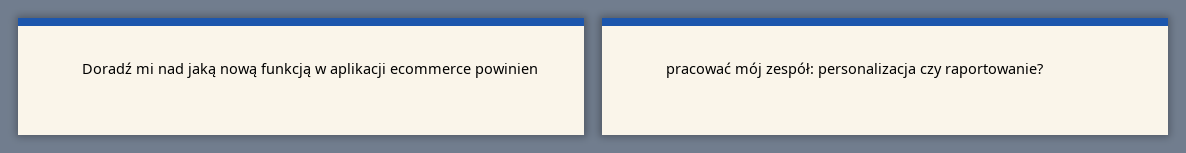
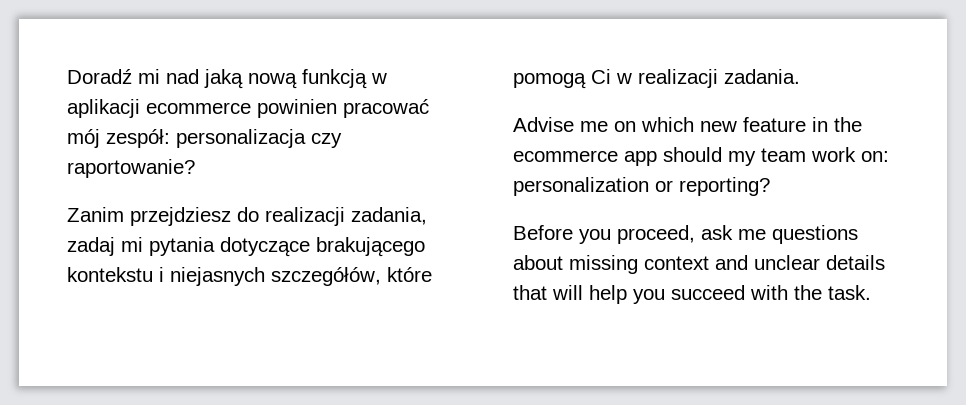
(1043, 70) none -> [67,207,427,226] [67,237,425,257] [67,267,432,286] [513,69,800,89] [513,117,862,132] [513,147,889,166] [513,177,770,196] [513,225,858,244] [513,255,885,274] [513,285,871,304] // Zanim przejdziesz do realizacji zadania, zadaj mi pytania dotyczące brakującego kontekstu i niejasnych szczegółów, które pomogą Ci w realizacji zadania. // Advise me on which new feature in the ecommerce app should my team work on: personalization or reporting? // Before you proceed, ask me questions about missing context and unclear details that will help you succeed with the task.

